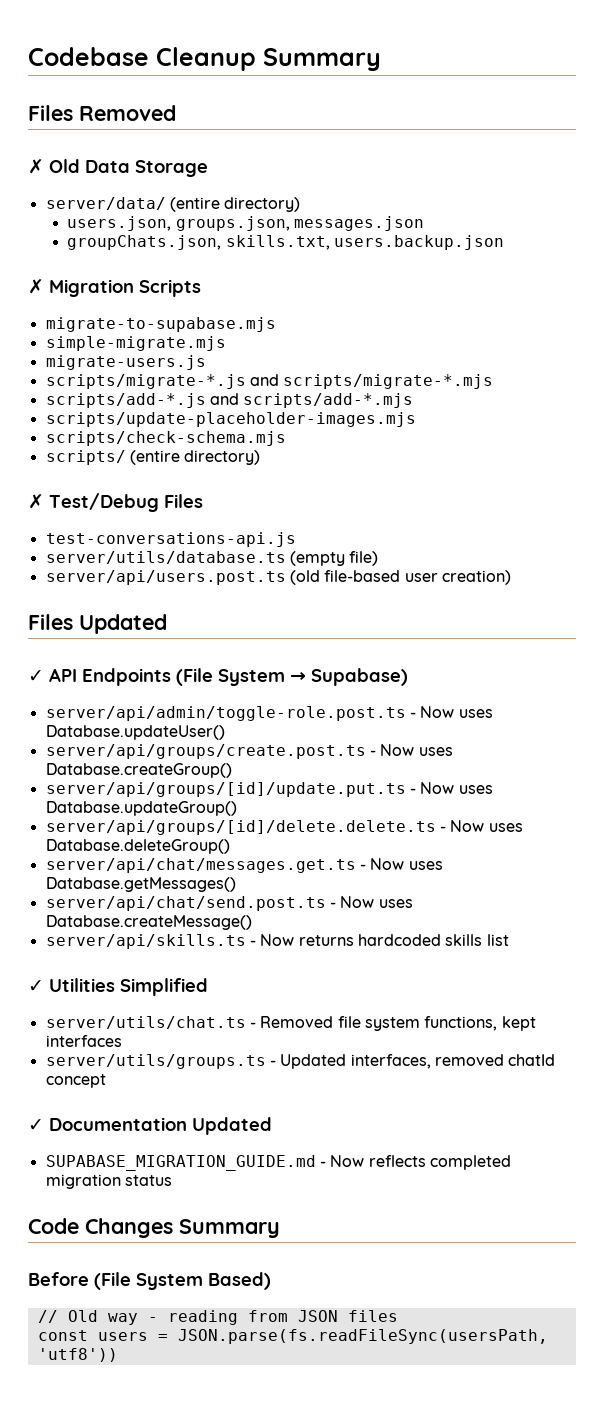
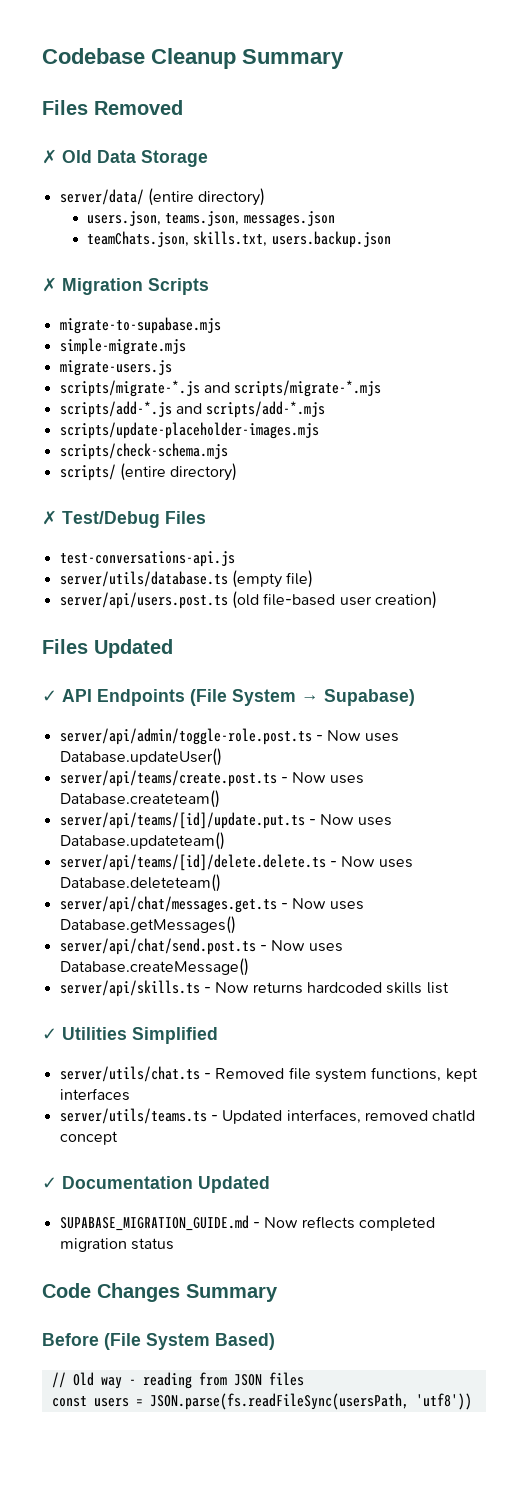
[175,216,290,231] groups.json, -> [165,211,240,226] teams.json,
[67,235,222,250] groupChats.json, -> [87,231,190,247] teamChats.json,
[45,744,453,759] [45,763,232,778] [45,782,493,797] [45,801,237,816] [45,820,523,835] [45,839,230,854] server/api/groups/create.post.ts - Now uses Database.createGroup() // server/api/groups/[id]/update.put.ts - Now uses Database.updateGroup() // server/api/groups/[id]/delete.delete.ts - Now uses Database.deleteGroup() -> [59,770,364,787] [59,790,220,808] [59,812,392,829] [59,832,225,850] [59,854,413,871] [59,874,221,892] server/api/teams/create.post.ts - Now uses Database.createteam() // server/api/teams/[id]/update.put.ts - Now uses Database.updateteam() // server/api/teams/[id]/delete.delete.ts - Now uses Database.deleteteam()
[45,1054,266,1069] server/utils/groups.ts -> [59,1108,207,1124] server/utils/teams.ts

